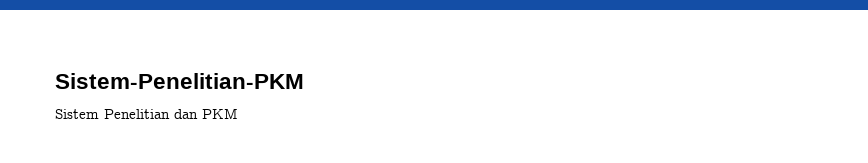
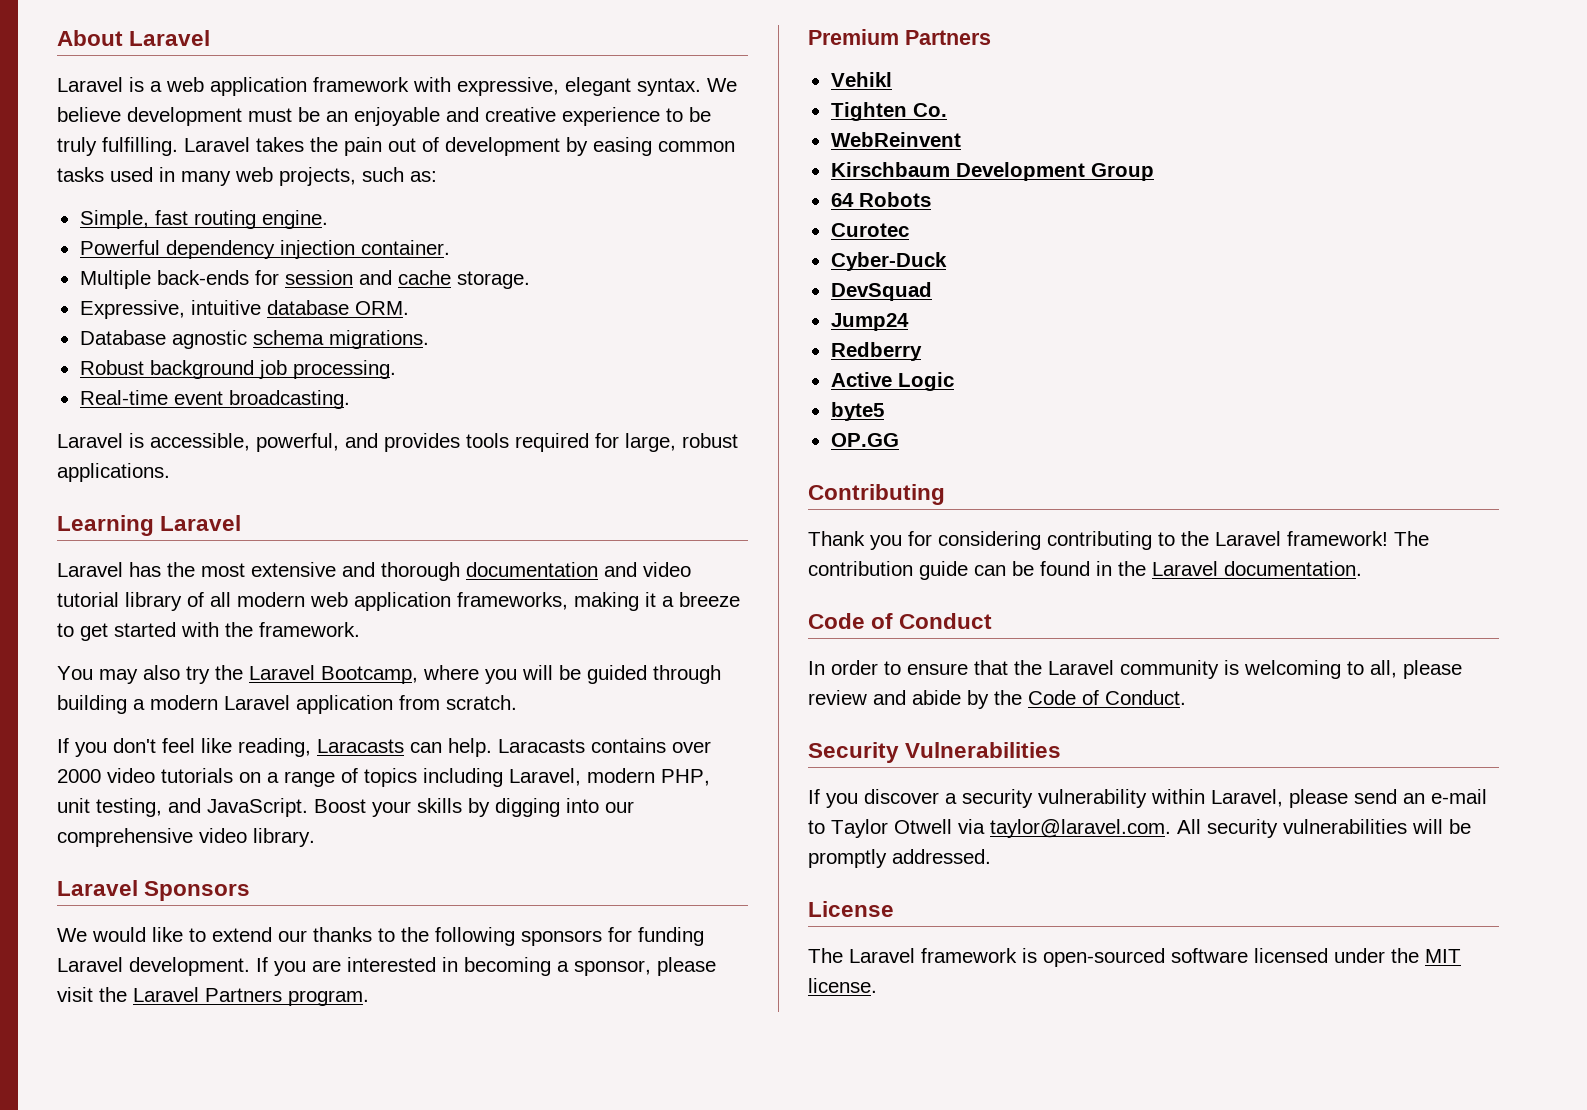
[55,73,304,89] [55,108,238,119] Sistem-Penelitian-PKM // Sistem Penelitian dan PKM -> [57,30,211,46] [57,77,737,96] [57,107,711,126] [57,137,735,156] [57,167,437,186] [79,210,328,229] [79,240,450,259] [79,270,530,289] [79,300,409,319] [79,330,429,349] [79,360,396,379] [79,390,350,409] [57,433,738,452] [57,463,170,482] [57,515,242,536] [57,562,691,581] [57,592,740,611] [57,622,360,641] [57,665,721,684] [57,695,517,714] [57,738,711,757] [57,768,710,787] [57,798,634,817] [57,828,315,847] [57,880,251,901] [57,927,704,946] [57,957,716,976] [57,987,369,1006] [808,29,991,45] [830,72,892,87] [830,102,947,121] [830,132,961,147] [830,162,1154,181] [830,192,931,207] [830,223,909,237] [830,252,947,271] [830,282,932,301] [830,313,909,331] [830,342,922,361] [830,372,954,391] [830,402,884,421] [830,433,899,447] [808,484,945,505] [808,531,1429,550] [808,561,1362,580] [808,613,993,629] [808,660,1462,679] [808,690,1186,709] [808,742,1062,763] [808,789,1487,808] [808,819,1471,838] [808,849,991,868] [808,901,894,917] [808,948,1461,967] [808,978,877,993] About Laravel // Laravel is a web application framework with expressive, elegant syntax. We believe development must be an enjoyable and creative experience to be truly fulfilling. Laravel takes the pain out of development by easing common tasks used in many web projects, such as: // Simple, fast routing engine. // Powerful dependency injection container. // Multiple back-ends for session and cache storage. // Expressive, intuitive database ORM. // Database agnostic schema migrations. // Robust background job processing. // Real-time event broadcasting. // Laravel is accessible, powerful, and provides tools required for large, robust applications. // Learning Laravel // Laravel has the most extensive and thorough documentation and video tutorial library of all modern web application frameworks, making it a breeze to get started with the framework. // You may also try the Laravel Bootcamp, where you will be guided through building a modern Laravel application from scratch. // If you don't feel like reading, Laracasts can help. Laracasts contains over 2000 video tutorials on a range of topics including Laravel, modern PHP, unit testing, and JavaScript. Boost your skills by digging into our comprehensive video library. // Laravel Sponsors // We would like to extend our thanks to the following sponsors for funding Laravel development. If you are interested in becoming a sponsor, please visit the Laravel Partners program. // Premium Partners // Vehikl // Tighten Co. // WebReinvent // Kirschbaum Development Group // 64 Robots // Curotec // Cyber-Duck // DevSquad // Jump24 // Redberry // Active Logic // byte5 // OP.GG // Contributing // Thank you for considering contributing to the Laravel framework! The contribution guide can be found in the Laravel documentation. // Code of Conduct // In order to ensure that the Laravel community is welcoming to all, please review and abide by the Code of Conduct. // Security Vulnerabilities // If you discover a security vulnerability within Laravel, please send an e-mail to Taylor Otwell via taylor@laravel.com. All security vulnerabilities will be promptly addressed. // License // The Laravel framework is open-sourced software licensed under the MIT license.

